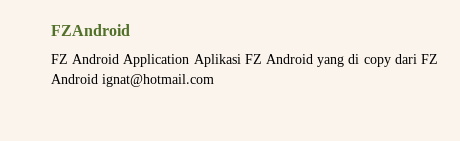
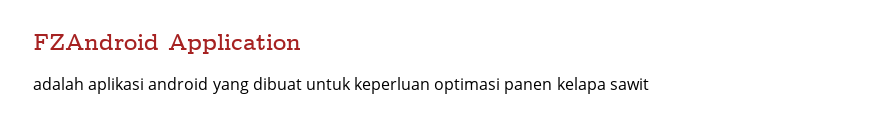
[51,54,438,67] [51,74,214,87] // FZ Android Application Aplikasi FZ Android yang di copy dari FZ Android ignat@hotmail.com -> [168,34,301,54] [33,77,649,94] Application // adalah aplikasi android yang dibuat untuk keperluan optimasi panen kelapa sawit

